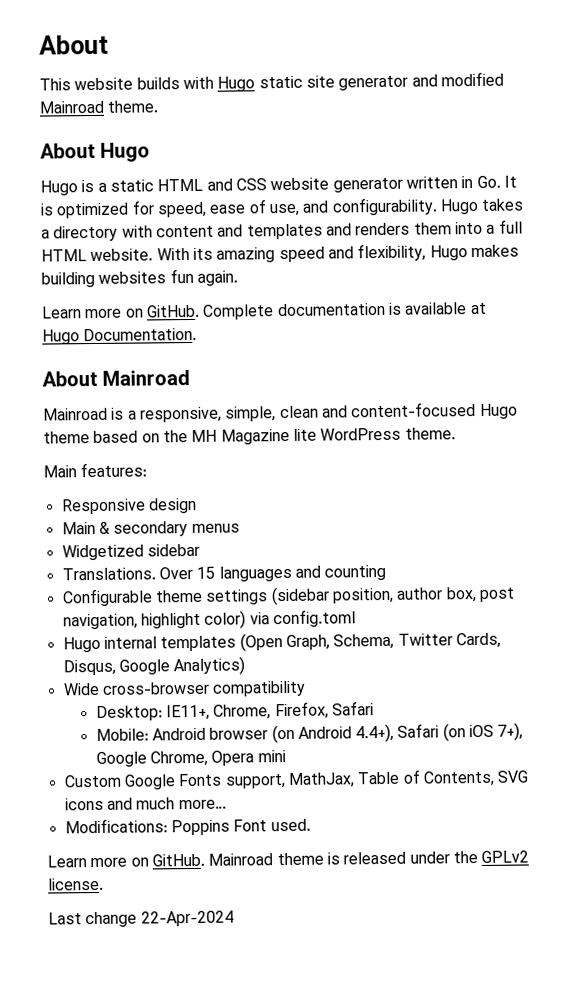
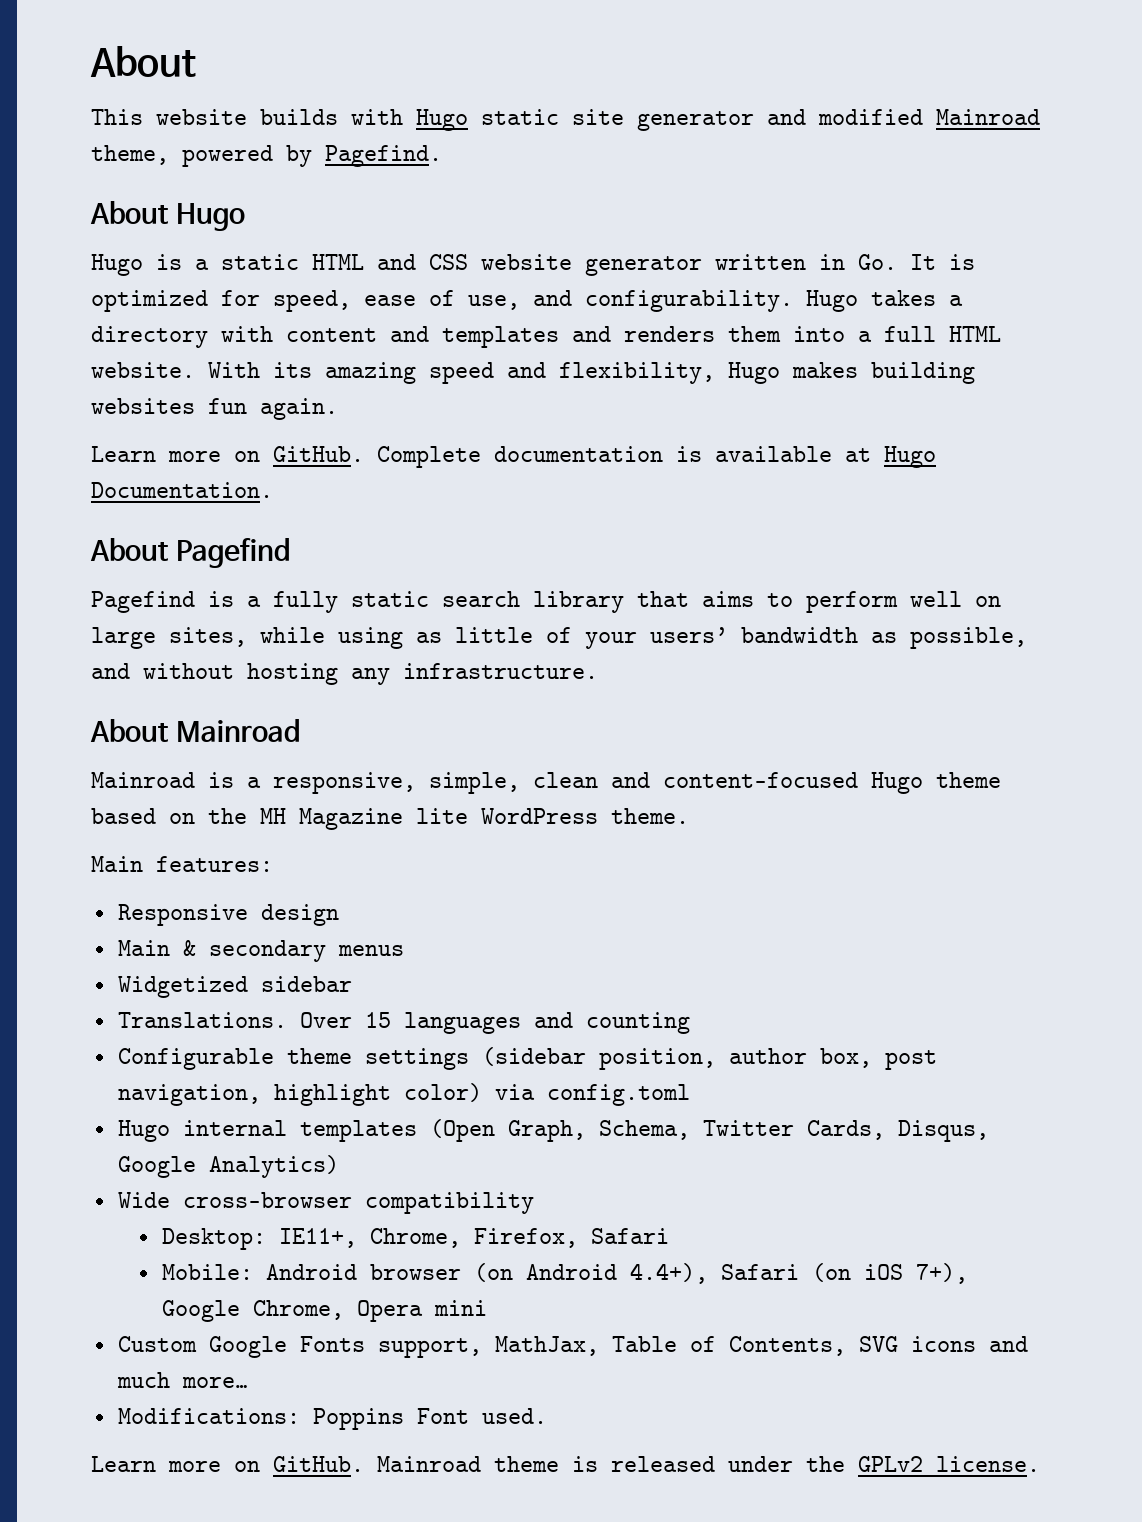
[107,100,159,113] theme. -> [91,145,442,167] theme, powered by Pagefind.
(198, 334) none -> [90,538,290,568] [91,591,1001,613] [91,627,1027,649] [91,663,598,685] // About Pagefind // Pagefind is a fully static search library that aims to perform well on large sites, while using as little of your users’ bandwidth as possible, and without hosting any infrastructure.
[48,910,234,928] // Last change 22-Apr-2024 -> (1040, 1464) none

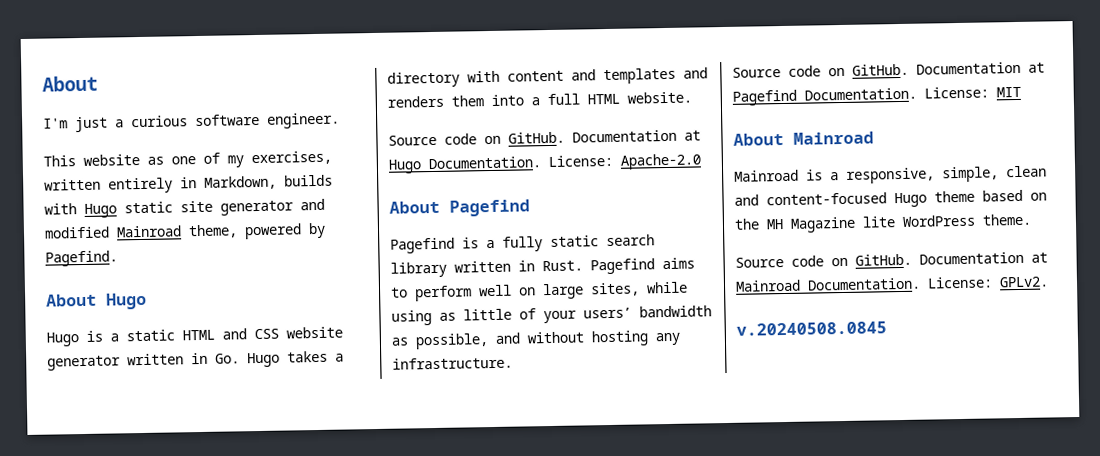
[91,109,247,125] This website -> [43,112,340,133] [43,150,332,168] [44,175,277,194] I'm just a curious software engineer. // This website as one of my exercises, written entirely in Markdown,
[910,254,975,270] [91,290,793,312] It is optimized for speed, ease of use, and configurability. -> (240, 358) none
[208,362,975,384] [91,398,338,420] [91,446,832,468] With its amazing speed and flexibility, Hugo makes building websites fun again. // Learn more on GitHub. Complete documentation is available -> [388,129,677,146] // Source code on GitHub. Documentation
(273, 490) none -> [548,153,702,170] License: Apache-2.0
[637,591,689,607] that -> [454,258,655,275] written in Rust. Pagefind
(598, 671) none -> [732,61,1045,78] [732,86,1021,106] // Source code on GitHub. Documentation at Pagefind Documentation. License: MIT
[91,856,273,872] [117,904,339,926] [117,940,404,962] [117,976,352,998] [117,1012,690,1034] [117,1047,937,1070] [117,1083,690,1106] [117,1119,989,1142] [117,1155,339,1178] [117,1192,534,1214] [161,1228,669,1250] [161,1263,968,1284] [161,1300,487,1322] [117,1336,1028,1358] [116,1372,248,1388] [117,1408,547,1430] [91,1456,1040,1472] Main features: // Responsive design // Main & secondary menus // Widgetized sidebar // Translations. Over 15 languages and counting // Configurable theme settings (sidebar position, author box, post navigation, highlight color) via config.toml // Hugo internal templates (Open Graph, Schema, Twitter Cards, Disqus, Google Analytics) // Wide cross-browser compatibility // Desktop: IE11+, Chrome, Firefox, Safari // Mobile: Android browser (on Android 4.4+), Safari (on iOS 7+), Google Chrome, Opera mini // Custom Google Fonts support, MathJax, Table of Contents, SVG icons and much more… // Modifications: Poppins Font used. // Learn more on GitHub. Mainroad theme is released under the GPLv2 license. -> [735,251,1048,268] [735,276,1049,292] [736,321,887,336] Source code on GitHub. Documentation at Mainroad Documentation. License: GPLv2. // v.20240508.0845

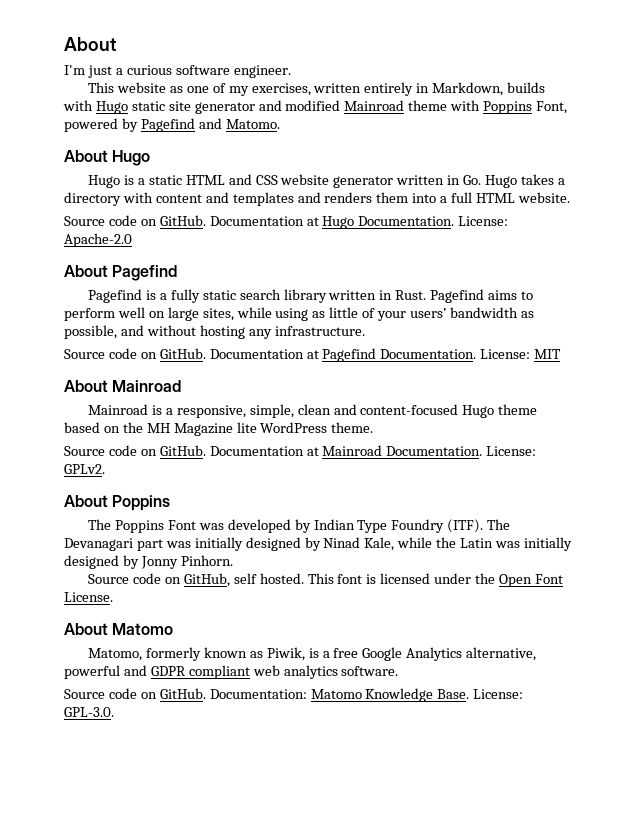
[188,222,326,240] [45,250,118,267] theme, powered by Pagefind. -> [408,100,568,114] [64,118,280,132] theme with Poppins Font, powered by Pagefind and Matomo.
[736,321,887,336] v.20240508.0845 -> [64,495,171,511] [88,519,511,533] [64,537,572,551] [64,555,233,569] [88,573,563,587] [64,592,113,602] [64,623,174,635] [88,647,537,661] [64,665,399,679] [64,688,524,702] [64,707,114,717] About Poppins // The Poppins Font was developed by Indian Type Foundry (ITF). The Devanagari part was initially designed by Ninad Kale, while the Latin was initially designed by Jonny Pinhorn. // Source code on GitHub, self hosted. This font is licensed under the Open Font License. // About Matomo // Matomo, formerly known as Piwik, is a free Google Analytics alternative, powerful and GDPR compliant web analytics software. // Source code on GitHub. Documentation: Matomo Knowledge Base. License: GPL-3.0.

